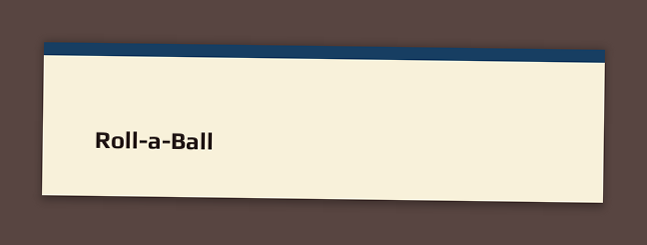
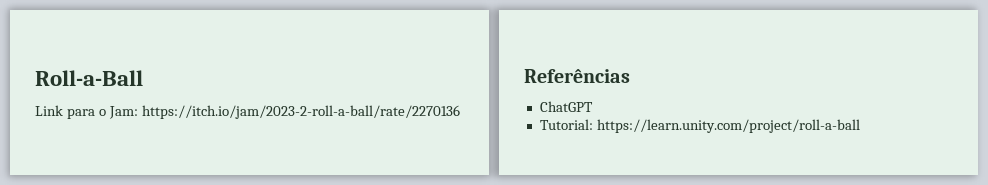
(214, 140) none -> [35,105,460,119] [524,69,630,83] [539,101,593,112] [539,119,860,133] // Link para o Jam: https://itch.io/jam/2023-2-roll-a-ball/rate/2270136 // Referências // ChatGPT // Tutorial: https://learn.unity.com/project/roll-a-ball

